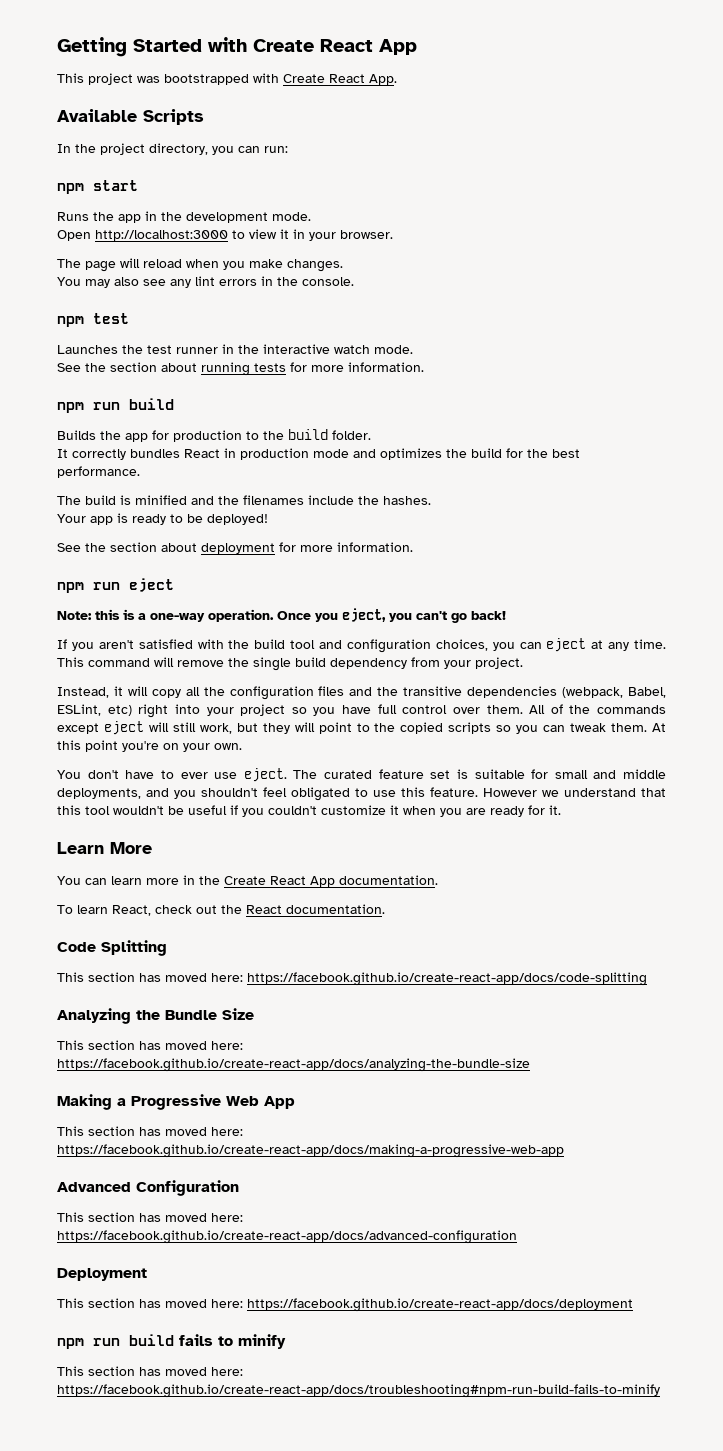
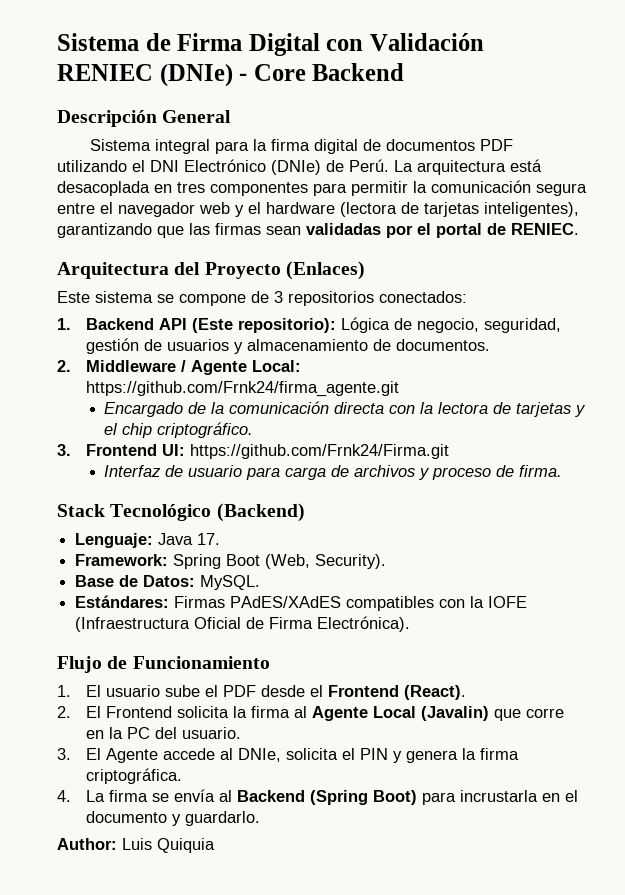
[57,37,417,57] [57,73,397,85] [57,109,204,125] [57,143,288,155] [57,180,138,194] [57,211,311,223] [57,229,393,241] [57,258,343,272] [57,276,354,288] [57,313,129,327] [57,344,413,354] [57,362,424,376] [57,398,174,413] [57,429,371,442] [57,448,580,460] [57,466,140,478] [57,495,431,505] [57,513,268,525] [57,542,413,554] [57,578,174,593] [57,608,506,623] [57,638,666,653] [57,657,523,671] [57,686,666,700] [57,704,666,718] [57,721,667,735] [57,740,242,752] [57,768,666,782] [57,787,666,801] [57,805,561,817] [57,842,152,854] [57,875,438,887] [57,904,385,916] [57,940,167,956] [57,972,647,986] [57,1008,254,1024] [57,1040,243,1050] [57,1058,530,1072] [57,1094,295,1110] [57,1126,243,1136] [57,1144,564,1158] [57,1180,239,1196] [57,1212,243,1222] [57,1230,517,1244] [57,1268,147,1281] [57,1298,633,1312] [57,1334,286,1349] [57,1366,243,1376] [57,1384,660,1398] Getting Started with Create React App // This project was bootstrapped with Create React App. // Available Scripts // In the project directory, you can run: // npm start // Runs the app in the development mode. // Open http://localhost:3000 to view it in your browser. // The page will reload when you make changes. // You may also see any lint errors in the console. // npm test // Launches the test runner in the interactive watch mode. // See the section about running tests for more information. // npm run build // Builds the app for production to the build folder. // It correctly bundles React in production mode and optimizes the build for the best performance. // The build is minified and the filenames include the hashes. // Your app is ready to be deployed! // See the section about deployment for more information. // npm run eject // Note: this is a one-way operation. Once you eject, you can't go back! // If you aren't satisfied with the build tool and configuration choices, you can eject at any time. This command will remove the single build dependency from your project. // Instead, it will copy all the configuration files and the transitive dependencies (webpack, Babel, ESLint, etc) right into your project so you have full control over them. All of the commands except eject will still work, but they will point to the copied scripts so you can tweak them. At this point you're on your own. // You don't have to ever use eject. The curated feature set is suitable for small and middle deployments, and you shouldn't feel obligated to use this feature. However we understand that this tool wouldn't be useful if you couldn't customize it when you are ready for it. // Learn More // You can learn more in the Create React App documentation. // To learn React, check out the React documentation. // Code Splitting // This section has moved here: https://facebook.github.io/create-react-app/docs/code-splitting // Analyzing the Bundle Size // This section has moved here: https://facebook.github.io/create-react-app/docs/analyzing-the-bundle-size // Making a Progressive Web App // This section has moved here: https://facebook.github.io/create-react-app/docs/making-a-progressive-web-app // Advanced Configuration // This section has moved here: https://facebook.github.io/create-react-app/docs/advanced-configuration // Deployment // This section has moved here: https://facebook.github.io/create-react-app/docs/deployment // npm run build fails to minify // This section has moved here: https://facebook.github.io/create-react-app/docs/troubleshooting#npm-run-build-fails-to-minify -> [57,33,485,56] [57,63,405,87] [57,110,232,127] [90,139,514,154] [57,159,542,175] [57,180,587,196] [57,202,579,217] [57,223,579,238] [57,261,365,280] [57,291,467,306] [57,317,562,333] [86,338,491,354] [57,360,302,375] [86,381,400,397] [104,401,587,417] [104,422,254,438] [57,444,450,459] [104,465,563,480] [57,503,305,522] [75,533,221,548] [75,554,387,569] [75,575,261,590] [75,595,528,611] [75,616,411,632] [57,656,270,673] [57,685,467,700] [57,706,565,721] [86,727,242,739] [57,748,520,763] [86,768,183,784] [57,789,579,805] [86,811,261,826] [57,838,215,853] Sistema de Firma Digital con Validación RENIEC (DNIe) - Core Backend // Descripción General // Sistema integral para la firma digital de documentos PDF utilizando el DNI Electrónico (DNIe) de Perú. La arquitectura está desacoplada en tres componentes para permitir la comunicación segura entre el navegador web y el hardware (lectora de tarjetas inteligentes), garantizando que las firmas sean validadas por el portal de RENIEC. // Arquitectura del Proyecto (Enlaces) // Este sistema se compone de 3 repositorios conectados: // 1. Backend API (Este repositorio): Lógica de negocio, seguridad, gestión de usuarios y almacenamiento de documentos. // 2. Middleware / Agente Local: https://github.com/Frnk24/firma_agente.git // Encargado de la comunicación directa con la lectora de tarjetas y el chip criptográfico. // 3. Frontend UI: https://github.com/Frnk24/Firma.git // Interfaz de usuario para carga de archivos y proceso de firma. // Stack Tecnológico (Backend) // Lenguaje: Java 17. // Framework: Spring Boot (Web, Security). // Base de Datos: MySQL. // Estándares: Firmas PAdES/XAdES compatibles con la IOFE (Infraestructura Oficial de Firma Electrónica). // Flujo de Funcionamiento // 1. El usuario sube el PDF desde el Frontend (React). // 2. El Frontend solicita la firma al Agente Local (Javalin) que corre en la PC del usuario. // 3. El Agente accede al DNIe, solicita el PIN y genera la firma criptográfica. // 4. La firma se envía al Backend (Spring Boot) para incrustarla en el documento y guardarlo. // Author: Luis Quiquia

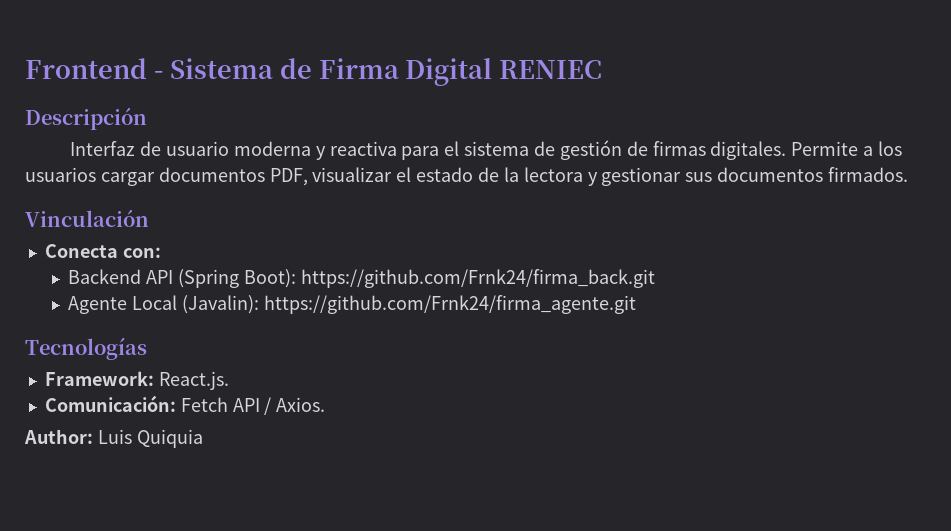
(57, 42) none -> [25,58,163,79] Frontend -
[326,33,485,51] con Validación -> (493, 72) none
[159,63,405,87] [57,110,232,127] [90,139,514,154] [57,159,542,175] [57,180,587,196] [57,202,579,217] [57,223,579,238] [57,261,365,280] [57,291,467,306] [57,317,562,333] [86,338,491,354] [57,360,302,375] [86,381,400,397] [104,401,587,417] [104,422,254,438] [57,444,450,459] [104,465,563,480] [57,503,305,522] [75,533,221,548] [75,554,387,569] [75,575,261,590] [75,595,528,611] [75,616,411,632] [57,656,270,673] [57,685,467,700] [57,706,565,721] [86,727,242,739] [57,748,520,763] [86,768,183,784] [57,789,579,805] [86,811,261,826] (DNIe) - Core Backend // Descripción General // Sistema integral para la firma digital de documentos PDF utilizando el DNI Electrónico (DNIe) de Perú. La arquitectura está desacoplada en tres componentes para permitir la comunicación segura entre el navegador web y el hardware (lectora de tarjetas inteligentes), garantizando que las firmas sean validadas por el portal de RENIEC. // Arquitectura del Proyecto (Enlaces) // Este sistema se compone de 3 repositorios conectados: // 1. Backend API (Este repositorio): Lógica de negocio, seguridad, gestión de usuarios y almacenamiento de documentos. // 2. Middleware / Agente Local: https://github.com/Frnk24/firma_agente.git // Encargado de la comunicación directa con la lectora de tarjetas y el chip criptográfico. // 3. Frontend UI: https://github.com/Frnk24/Firma.git // Interfaz de usuario para carga de archivos y proceso de firma. // Stack Tecnológico (Backend) // Lenguaje: Java 17. // Framework: Spring Boot (Web, Security). // Base de Datos: MySQL. // Estándares: Firmas PAdES/XAdES compatibles con la IOFE (Infraestructura Oficial de Firma Electrónica). // Flujo de Funcionamiento // 1. El usuario sube el PDF desde el Frontend (React). // 2. El Frontend solicita la firma al Agente Local (Javalin) que corre en la PC del usuario. // 3. El Agente accede al DNIe, solicita el PIN y genera la firma criptográfica. // 4. La firma se envía al Backend (Spring Boot) para incrustarla en el documento y guardarlo. -> [25,107,147,130] [70,140,903,160] [25,167,909,186] [25,209,149,227] [44,244,161,258] [68,269,655,288] [68,295,636,314] [25,337,147,360] [44,371,229,390] [44,395,326,415] // Descripción // Interfaz de usuario moderna y reactiva para el sistema de gestión de firmas digitales. Permite a los usuarios cargar documentos PDF, visualizar el estado de la lectora y gestionar sus documentos firmados. // Vinculación // Conecta con: // Backend API (Spring Boot): https://github.com/Frnk24/firma_back.git // Agente Local (Javalin): https://github.com/Frnk24/firma_agente.git // Tecnologías // Framework: React.js. // Comunicación: Fetch API / Axios.

